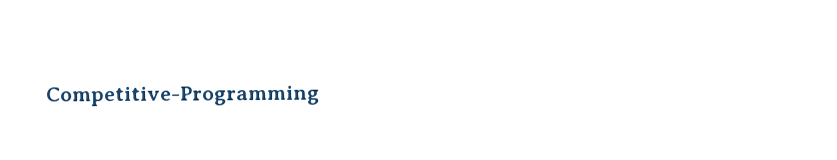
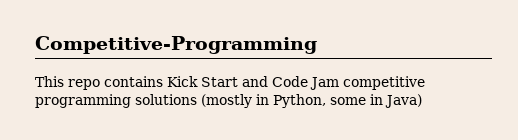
(320, 96) none -> [35,76,425,90] [35,94,422,108] // This repo contains Kick Start and Code Jam competitive programming solutions (mostly in Python, some in Java)

